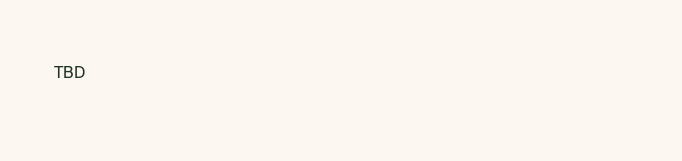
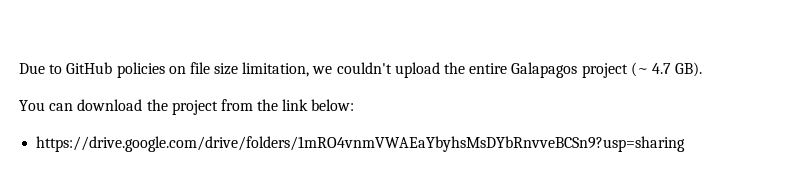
[54,66,85,78] TBD -> [19,62,703,78] [19,99,355,115] [36,136,686,152] Due to GitHub policies on file size limitation, we couldn't upload the entire Galapagos project (~ 4.7 GB). // You can download the project from the link below: // https://drive.google.com/drive/folders/1mRO4vnmVWAEaYbyhsMsDYbRnvveBCSn9?usp=sharing

